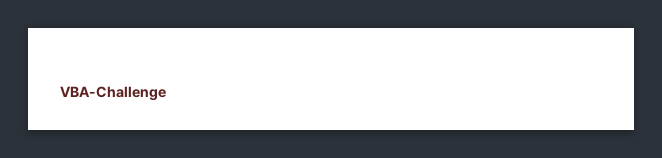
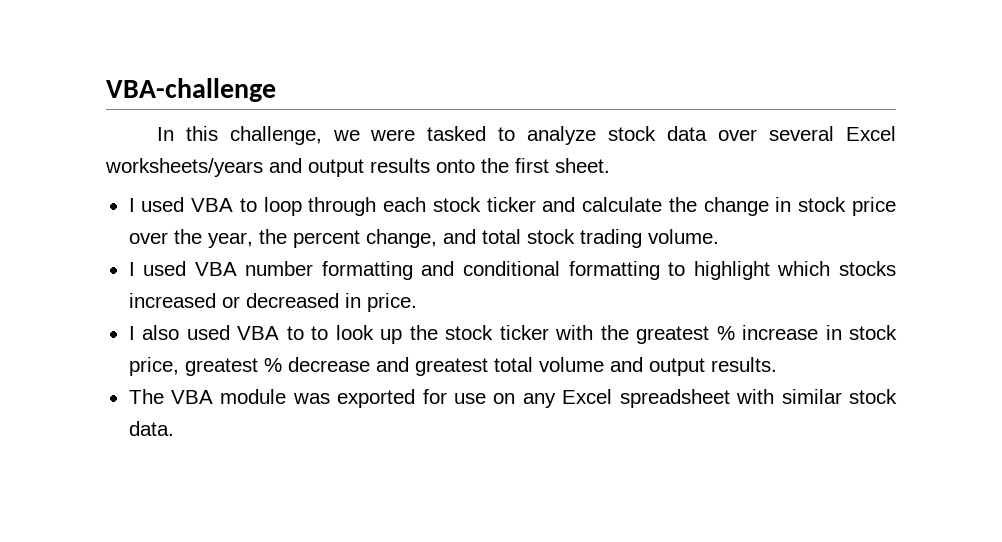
[60,86,166,101] VBA-Challenge -> [106,78,276,102] [156,126,896,145] [105,158,610,177] [128,197,896,216] [128,229,719,248] [128,261,897,280] [128,293,417,312] [128,325,897,344] [128,357,777,376] [128,389,897,408] [128,421,174,436] VBA-challenge // In this challenge, we were tasked to analyze stock data over several Excel worksheets/years and output results onto the first sheet. // I used VBA to loop through each stock ticker and calculate the change in stock price over the year, the percent change, and total stock trading volume. // I used VBA number formatting and conditional formatting to highlight which stocks increased or decreased in price. // I also used VBA to to look up the stock ticker with the greatest % increase in stock price, greatest % decrease and greatest total volume and output results. // The VBA module was exported for use on any Excel spreadsheet with similar stock data.

